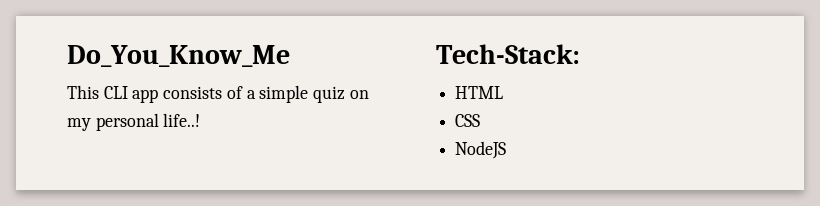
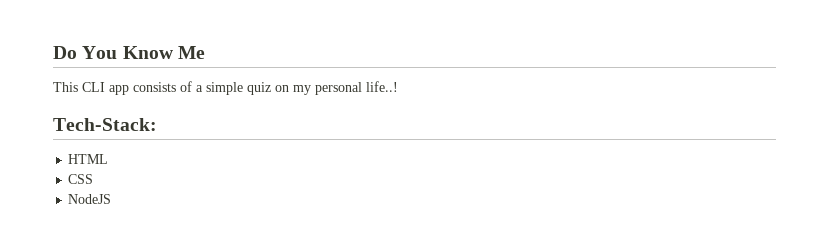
[67,45,290,67] Do_You_Know_Me -> [53,46,205,59] Do You Know Me

